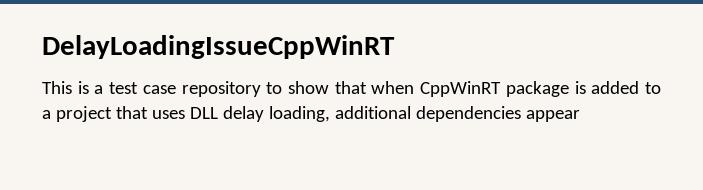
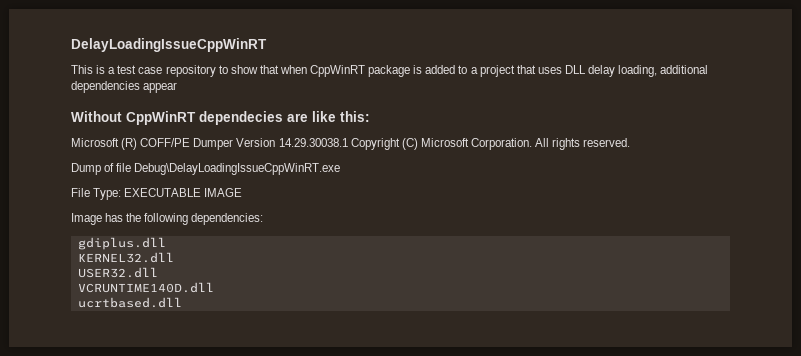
(580, 116) none -> [71,111,370,125] [71,138,631,150] [71,163,341,175] [71,188,243,200] [71,213,264,225] [77,237,166,250] [77,252,174,263] [77,267,158,278] [77,282,214,293] [77,297,182,308] // Without CppWinRT dependecies are like this: // Microsoft (R) COFF/PE Dumper Version 14.29.30038.1 Copyright (C) Microsoft Corporation. All rights reserved. // Dump of file Debug\DelayLoadingIssueCppWinRT.exe // File Type: EXECUTABLE IMAGE // Image has the following dependencies: // gdiplus.dll // KERNEL32.dll // USER32.dll // VCRUNTIME140D.dll // ucrtbased.dll

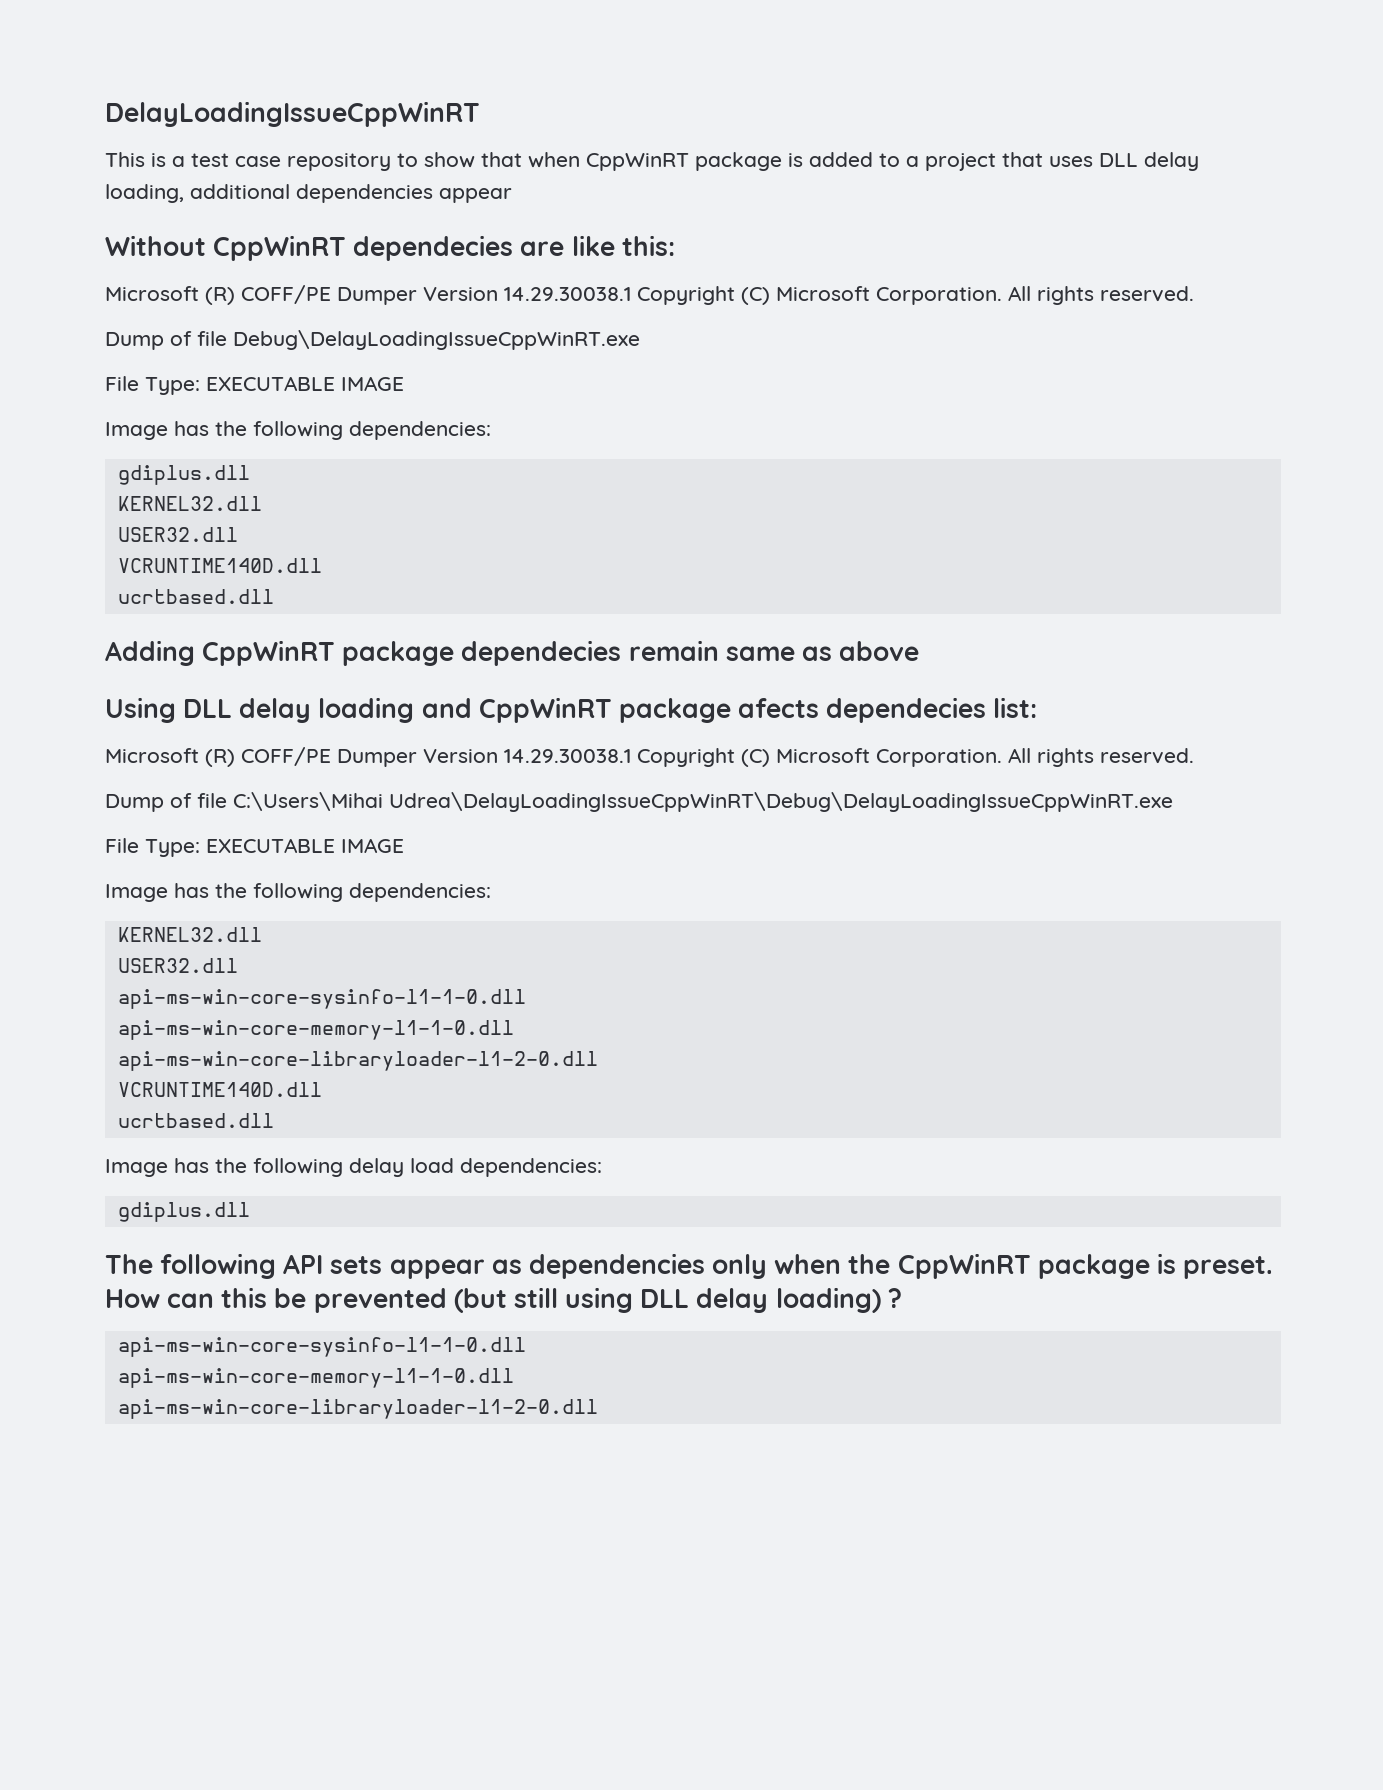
(182, 302) none -> [105,640,920,666] [105,697,1038,723] [105,747,1194,767] [105,792,1173,812] [105,838,404,857] [105,883,491,902] [117,927,262,942] [117,958,238,973] [117,989,526,1009] [117,1020,514,1040] [117,1051,598,1071] [117,1082,322,1097] [117,1113,274,1128] [105,1158,602,1177] [117,1202,250,1222] [105,1253,1274,1279] [105,1287,902,1313] [117,1337,526,1357] [117,1368,514,1388] [117,1399,598,1419] // Adding CppWinRT package dependecies remain same as above // Using DLL delay loading and CppWinRT package afects dependecies list: // Microsoft (R) COFF/PE Dumper Version 14.29.30038.1 Copyright (C) Microsoft Corporation. All rights reserved. // Dump of file C:\Users\Mihai Udrea\DelayLoadingIssueCppWinRT\Debug\DelayLoadingIssueCppWinRT.exe // File Type: EXECUTABLE IMAGE // Image has the following dependencies: // KERNEL32.dll // USER32.dll // api-ms-win-core-sysinfo-l1-1-0.dll // api-ms-win-core-memory-l1-1-0.dll // api-ms-win-core-libraryloader-l1-2-0.dll // VCRUNTIME140D.dll // ucrtbased.dll // Image has the following delay load dependencies: // gdiplus.dll // The following API sets appear as dependencies only when the CppWinRT package is preset. How can this be prevented (but still using DLL delay loading) ? // api-ms-win-core-sysinfo-l1-1-0.dll // api-ms-win-core-memory-l1-1-0.dll // api-ms-win-core-libraryloader-l1-2-0.dll

